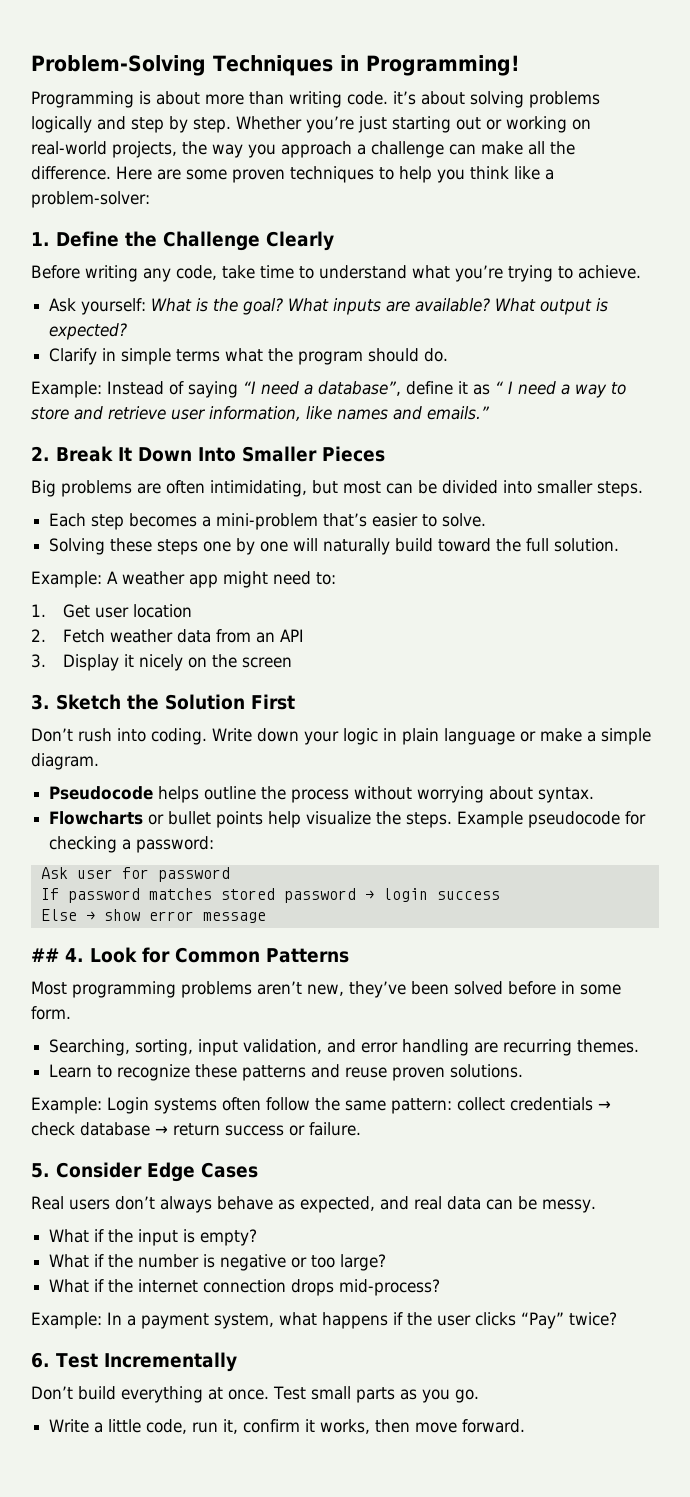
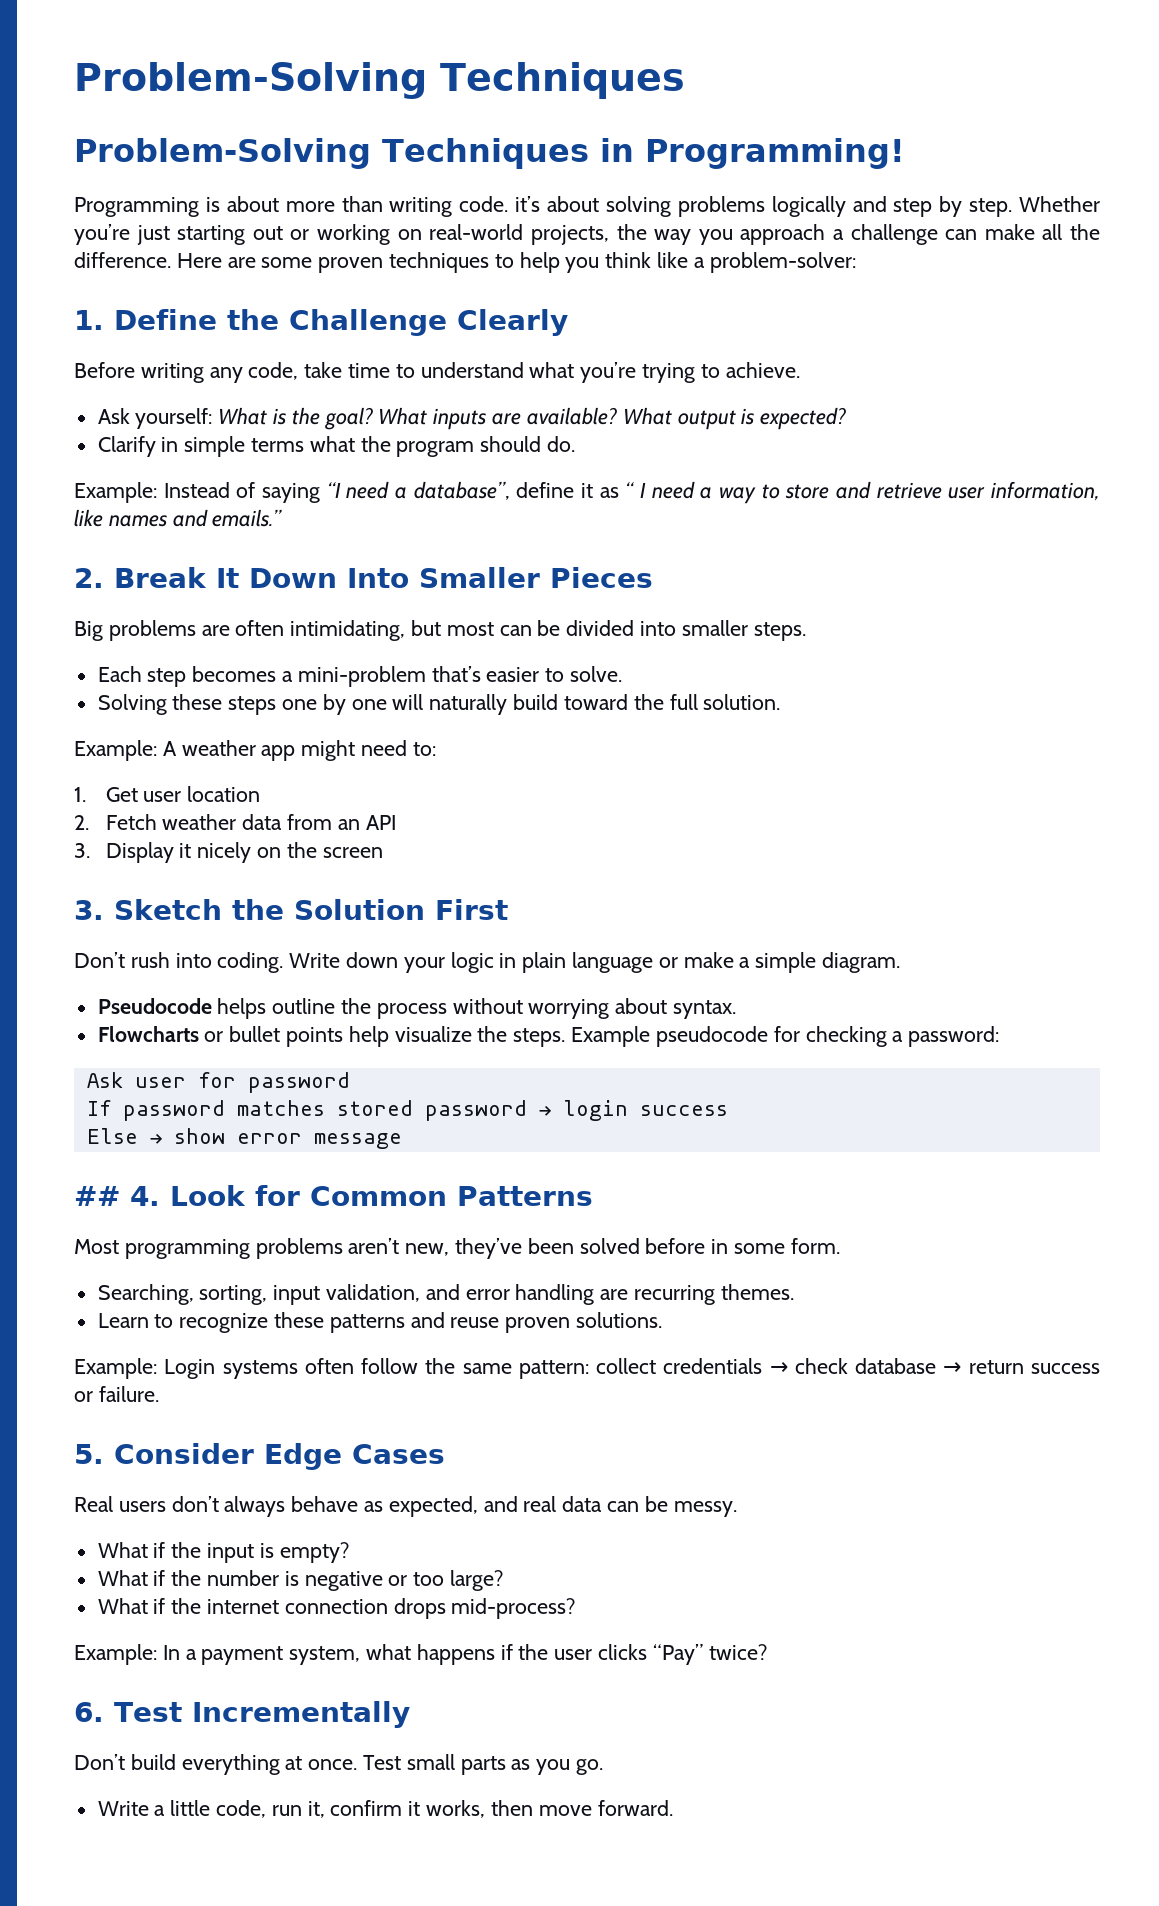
[31,55,333,76] Problem-Solving Techniques -> [74,62,685,99] [74,138,589,169] Problem-Solving Techniques // Problem-Solving Techniques

